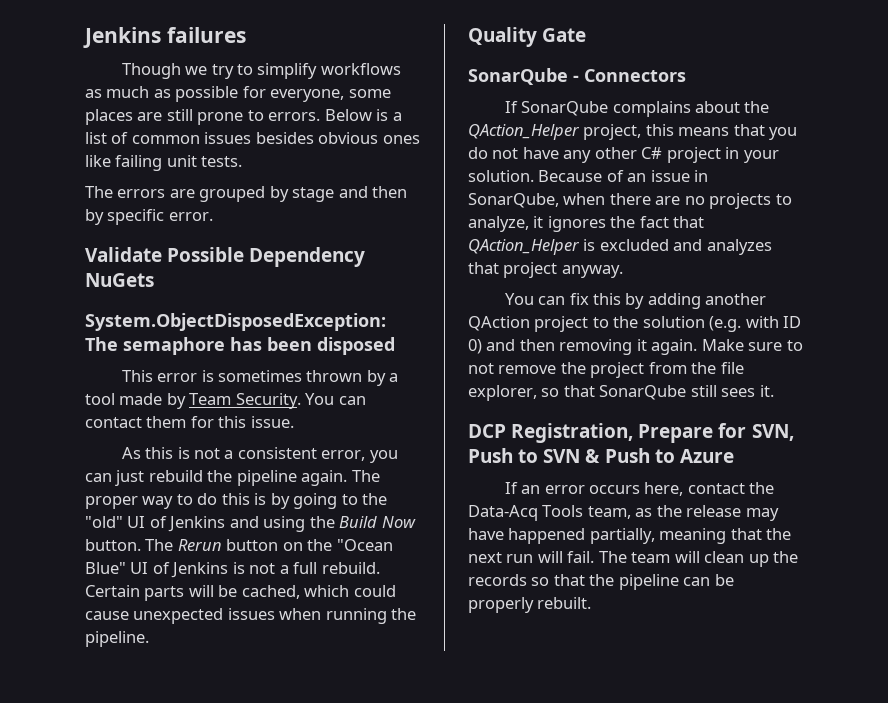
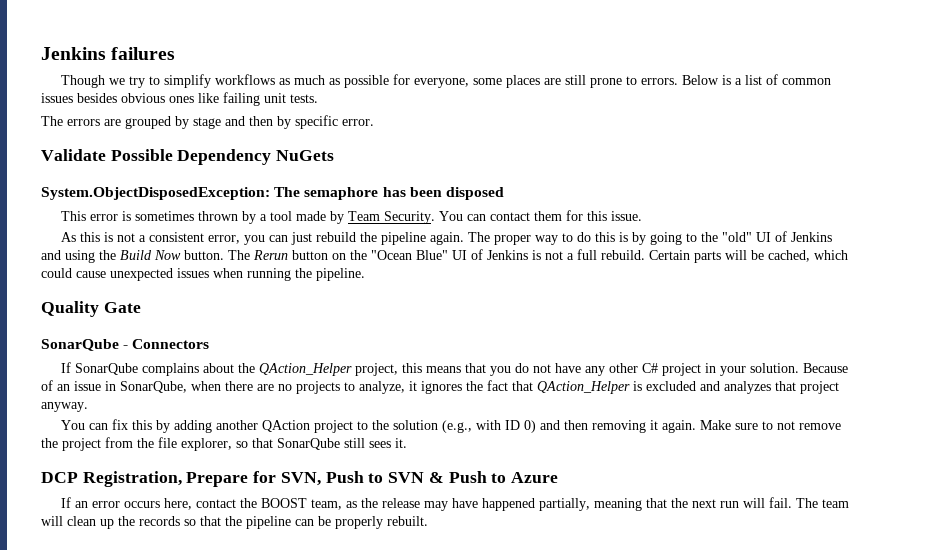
[709,316,742,332] (e.g. -> [442,420,473,433] (e.g.,
[468,505,584,521] Data-Acq Tools -> [261,498,308,508] BOOST

